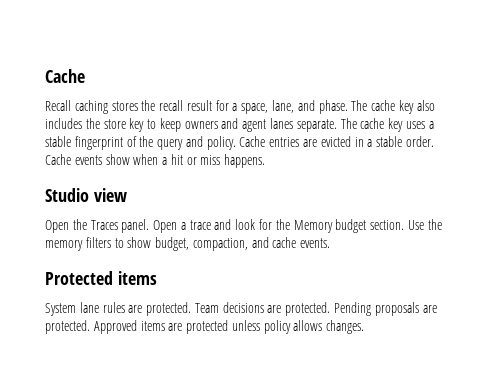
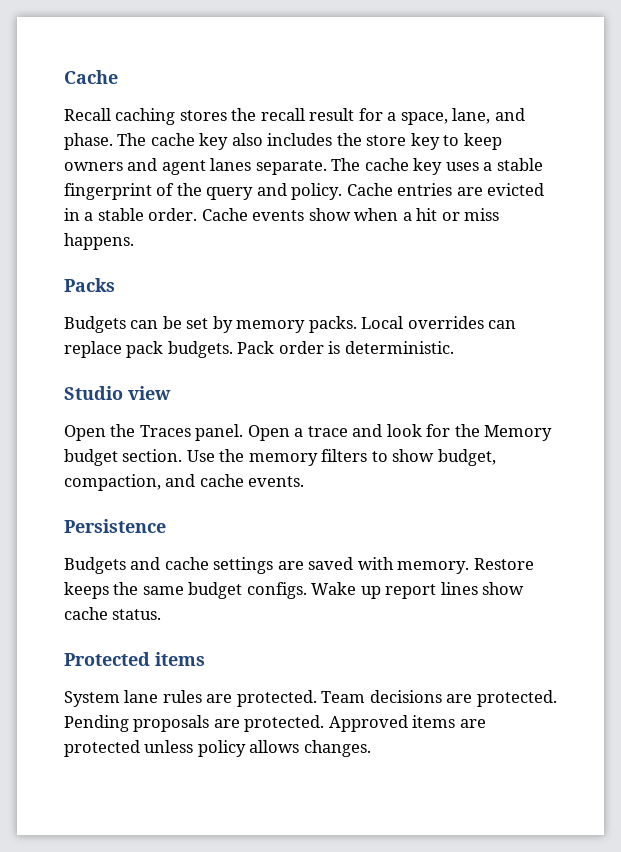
(266, 161) none -> [64,278,115,292] [64,316,517,333] [64,341,454,358] // Packs // Budgets can be set by memory packs. Local overrides can replace pack budgets. Pack order is deterministic.
(331, 243) none -> [64,519,166,533] [64,557,534,574] [64,582,525,599] [64,607,162,620] // Persistence // Budgets and cache settings are saved with memory. Restore keeps the same budget configs. Wake up report lines show cache status.

